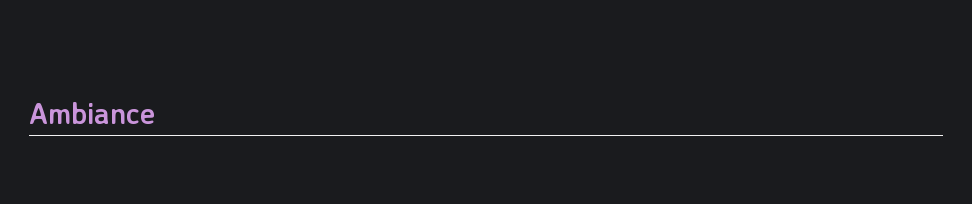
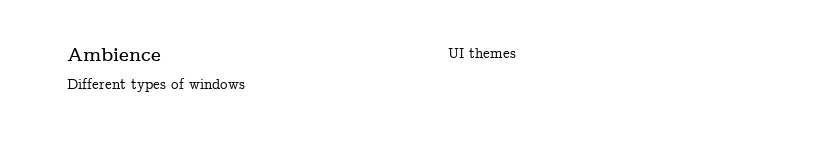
[29,102,155,124] Ambiance -> [67,48,161,61] [67,78,245,92] [448,48,516,58] Ambience // Different types of windows // UI themes

